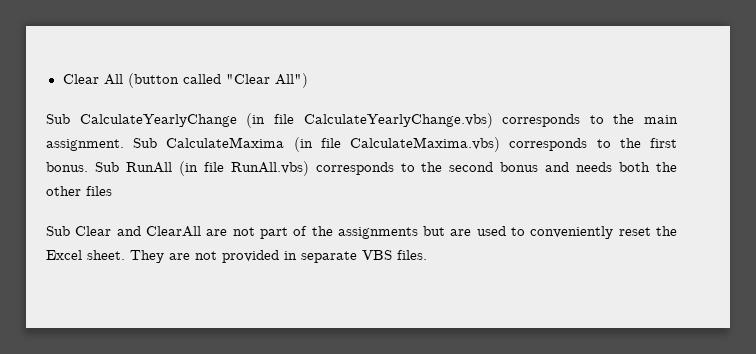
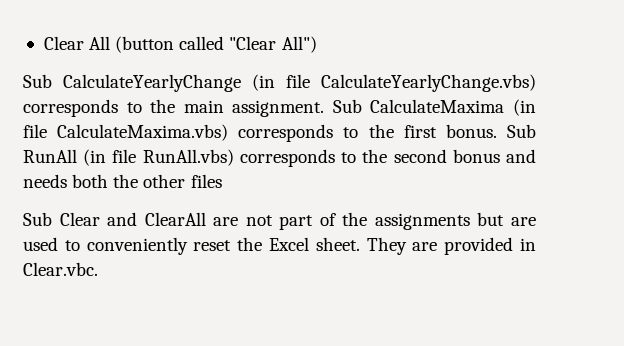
[195,251,217,260] not -> (438, 246) none
[301,250,427,263] separate VBS files. -> [23,262,98,276] Clear.vbc.

